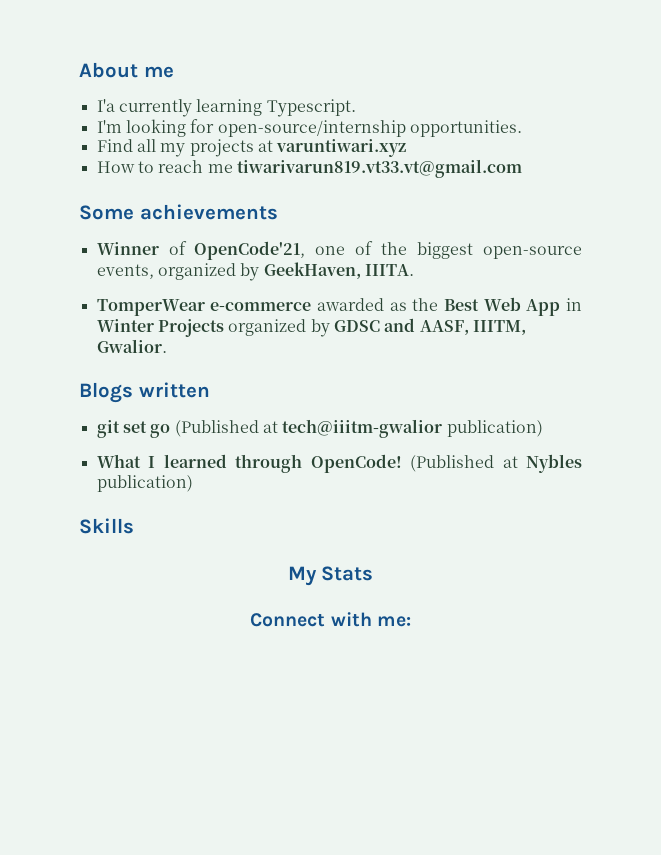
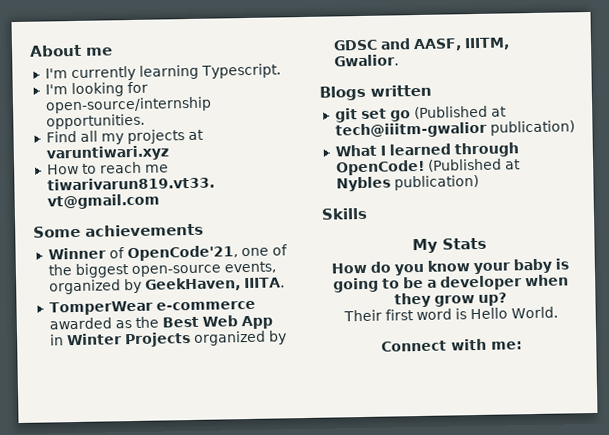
[96,99,115,112] I'a -> [44,68,68,79] I'm
(374, 573) none -> [330,258,569,276] [332,274,569,293] [394,292,507,308] [342,306,558,322] // How do you know your baby is going to be a developer when they grow up? // Their first word is Hello World.

